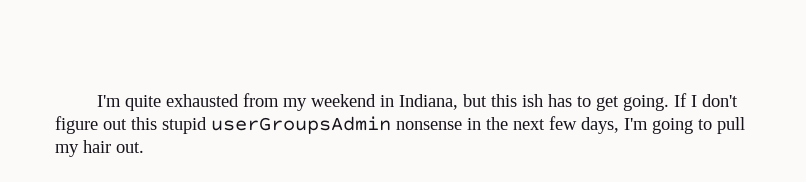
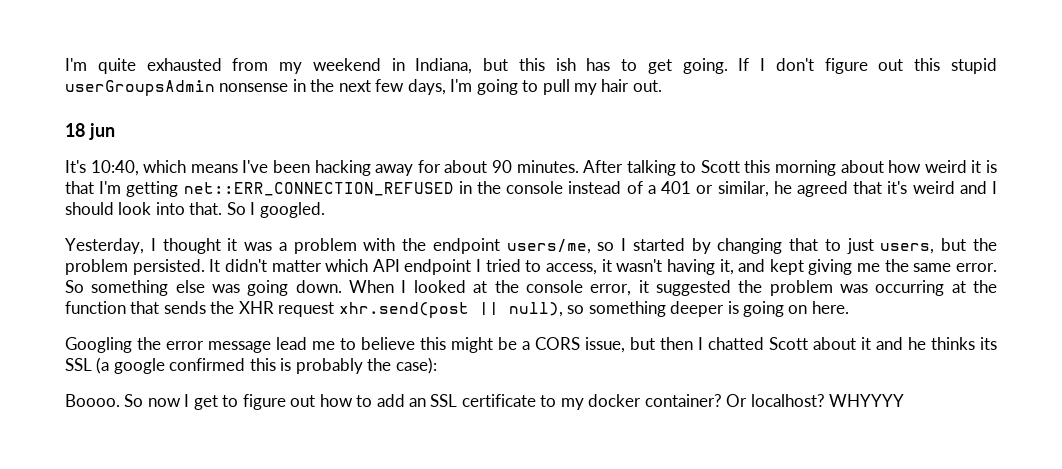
(144, 147) none -> [65,123,115,140] [65,160,998,176] [65,181,998,197] [65,202,325,218] [65,238,998,254] [65,259,997,275] [65,280,998,296] [65,301,849,318] [65,337,997,353] [65,357,437,374] [65,394,905,410] // 18 jun // It's 10:40, which means I've been hacking away for about 90 minutes. After talking to Scott this morning about how weird it is that I'm getting net::ERR_CONNECTION_REFUSED in the console instead of a 401 or similar, he agreed that it's weird and I should look into that. So I googled. // Yesterday, I thought it was a problem with the endpoint users/me, so I started by changing that to just users, but the problem persisted. It didn't matter which API endpoint I tried to access, it wasn't having it, and kept giving me the same error. So something else was going down. When I looked at the console error, it suggested the problem was occurring at the function that sends the XHR request xhr.send(post || null), so something deeper is going on here. // Googling the error message lead me to believe this might be a CORS issue, but then I chatted Scott about it and he thinks its SSL (a google confirmed this is probably the case): // Boooo. So now I get to figure out how to add an SSL certificate to my docker container? Or localhost? WHYYYY

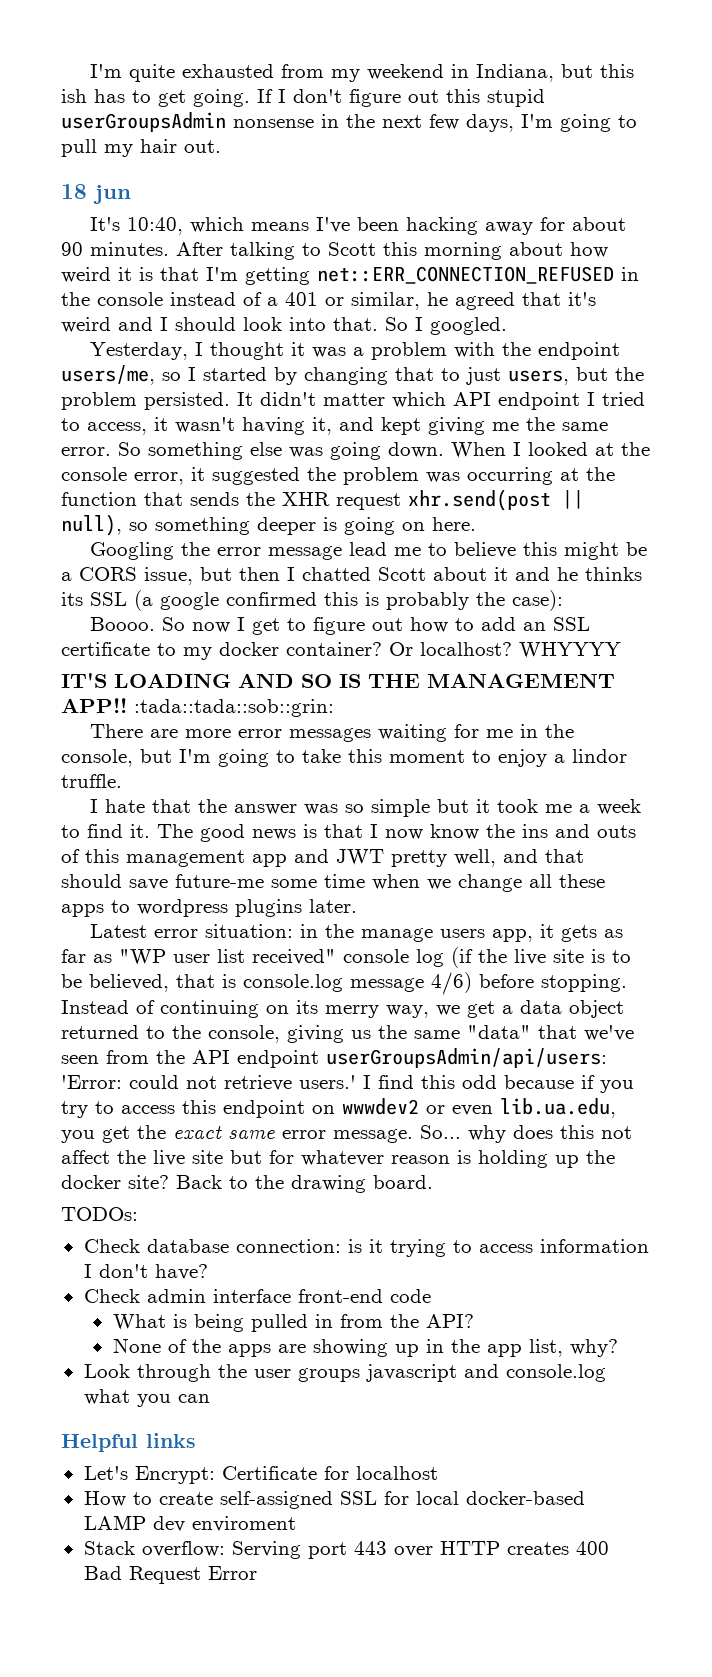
(905, 400) none -> [61,673,615,688] [61,698,334,717] [90,724,575,742] [61,749,627,767] [61,774,122,788] [90,799,642,817] [61,824,636,842] [61,849,584,867] [61,874,605,892] [61,899,357,917] [90,924,624,942] [61,947,631,968] [61,972,627,995] [61,1000,624,1018] [61,1025,634,1043] [61,1048,607,1068] [61,1075,634,1093] [61,1098,616,1118] [61,1125,632,1143] [61,1150,615,1168] [61,1175,433,1193] [61,1207,138,1221] [83,1239,649,1257] [83,1264,208,1280] [83,1289,431,1303] [112,1314,474,1332] [112,1338,618,1357] [83,1364,606,1382] [83,1389,210,1407] [61,1433,196,1452] [83,1466,438,1484] [83,1491,585,1509] [83,1515,296,1532] [83,1541,609,1559] [83,1566,257,1584] // IT'S LOADING AND SO IS THE MANAGEMENT APP!! :tada::tada::sob::grin: // There are more error messages waiting for me in the console, but I'm going to take this moment to enjoy a lindor truffle. // I hate that the answer was so simple but it took me a week to find it. The good news is that I now know the ins and outs of this management app and JWT pretty well, and that should save future-me some time when we change all these apps to wordpress plugins later. // Latest error situation: in the manage users app, it gets as far as "WP user list received" console log (if the live site is to be believed, that is console.log message 4/6) before stopping. Instead of continuing on its merry way, we get a data object returned to the console, giving us the same "data" that we've seen from the API endpoint userGroupsAdmin/api/users: 'Error: could not retrieve users.' I find this odd because if you try to access this endpoint on wwwdev2 or even lib.ua.edu, you get the exact same error message. So... why does this not affect the live site but for whatever reason is holding up the docker site? Back to the drawing board. // TODOs: // Check database connection: is it trying to access information I don't have? // Check admin interface front-end code // What is being pulled in from the API? // None of the apps are showing up in the app list, why? // Look through the user groups javascript and console.log what you can // Helpful links // Let's Encrypt: Certificate for localhost // How to create self-assigned SSL for local docker-based LAMP dev enviroment // Stack overflow: Serving port 443 over HTTP creates 400 Bad Request Error

